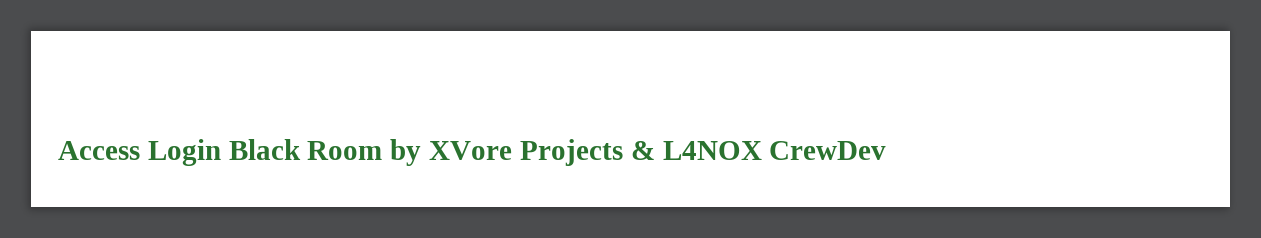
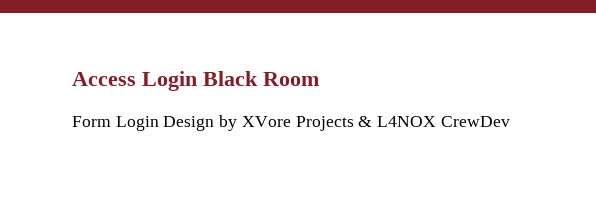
(383, 150) none -> [72,116,215,131] // Form Login Design

